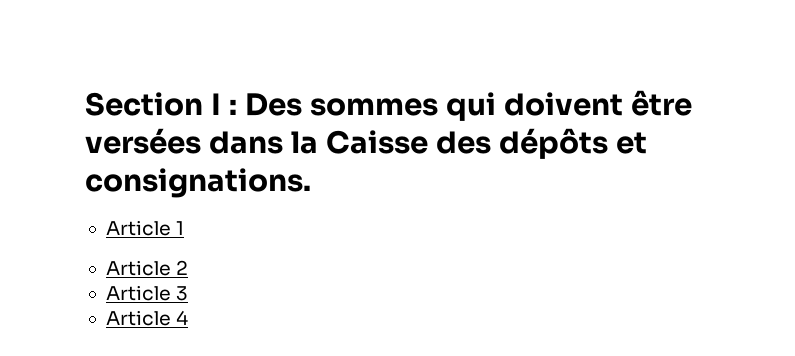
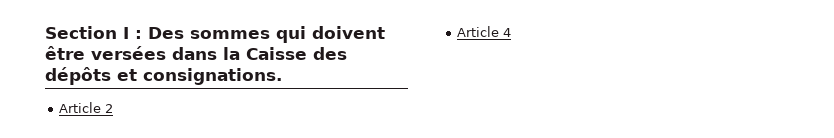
[105,220,185,236] // Article 1 -> (282, 76) none
[105,285,189,301] // Article 3 -> (114, 108) none

